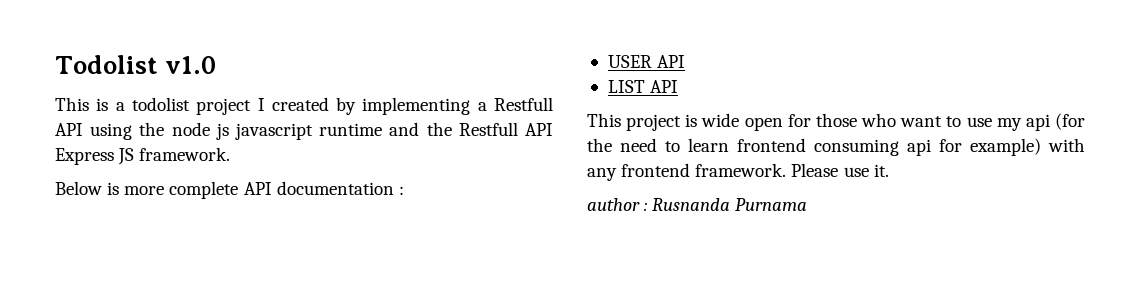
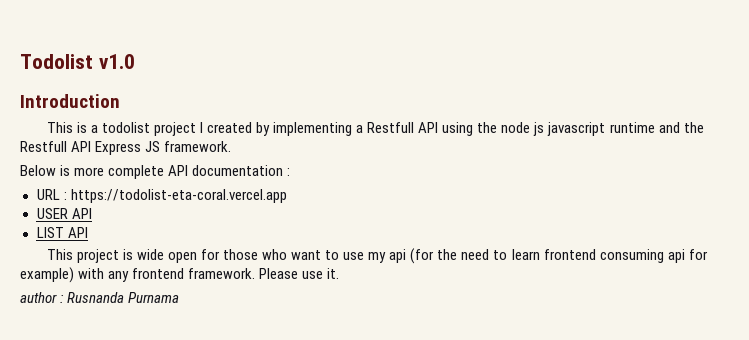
(217, 65) none -> [20,94,120,108] // Introduction
(404, 190) none -> [36,189,287,203] // URL : https://todolist-eta-coral.vercel.app

